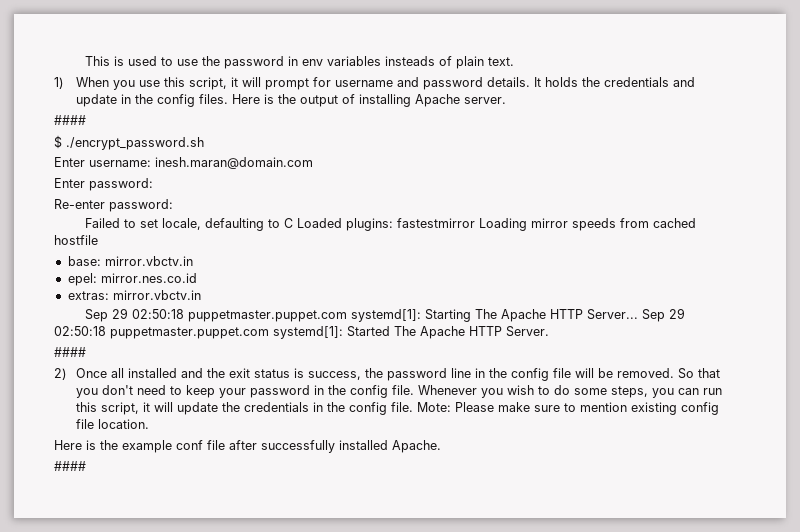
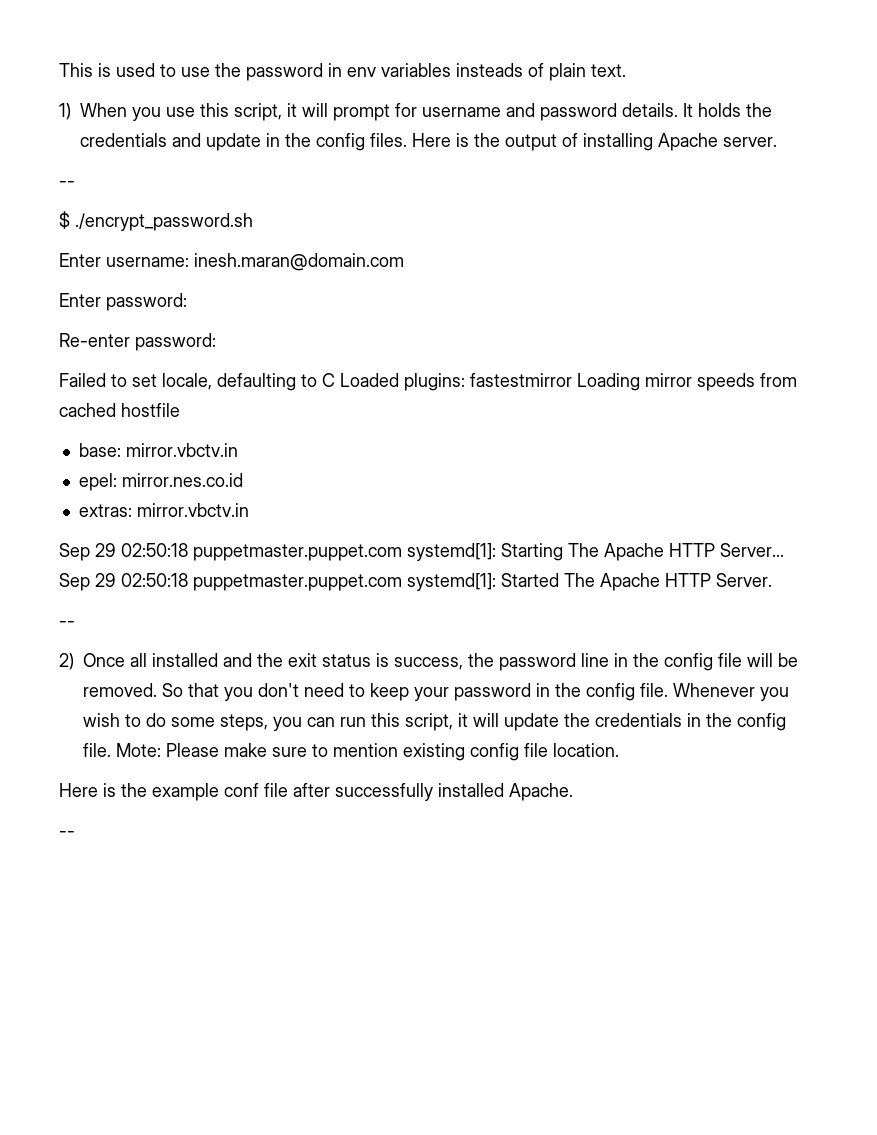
[54,115,86,125] #### -> [59,181,75,187] --
[54,347,86,357] #### -> [59,621,75,627] --
[54,461,86,471] #### -> [59,831,75,837] --

